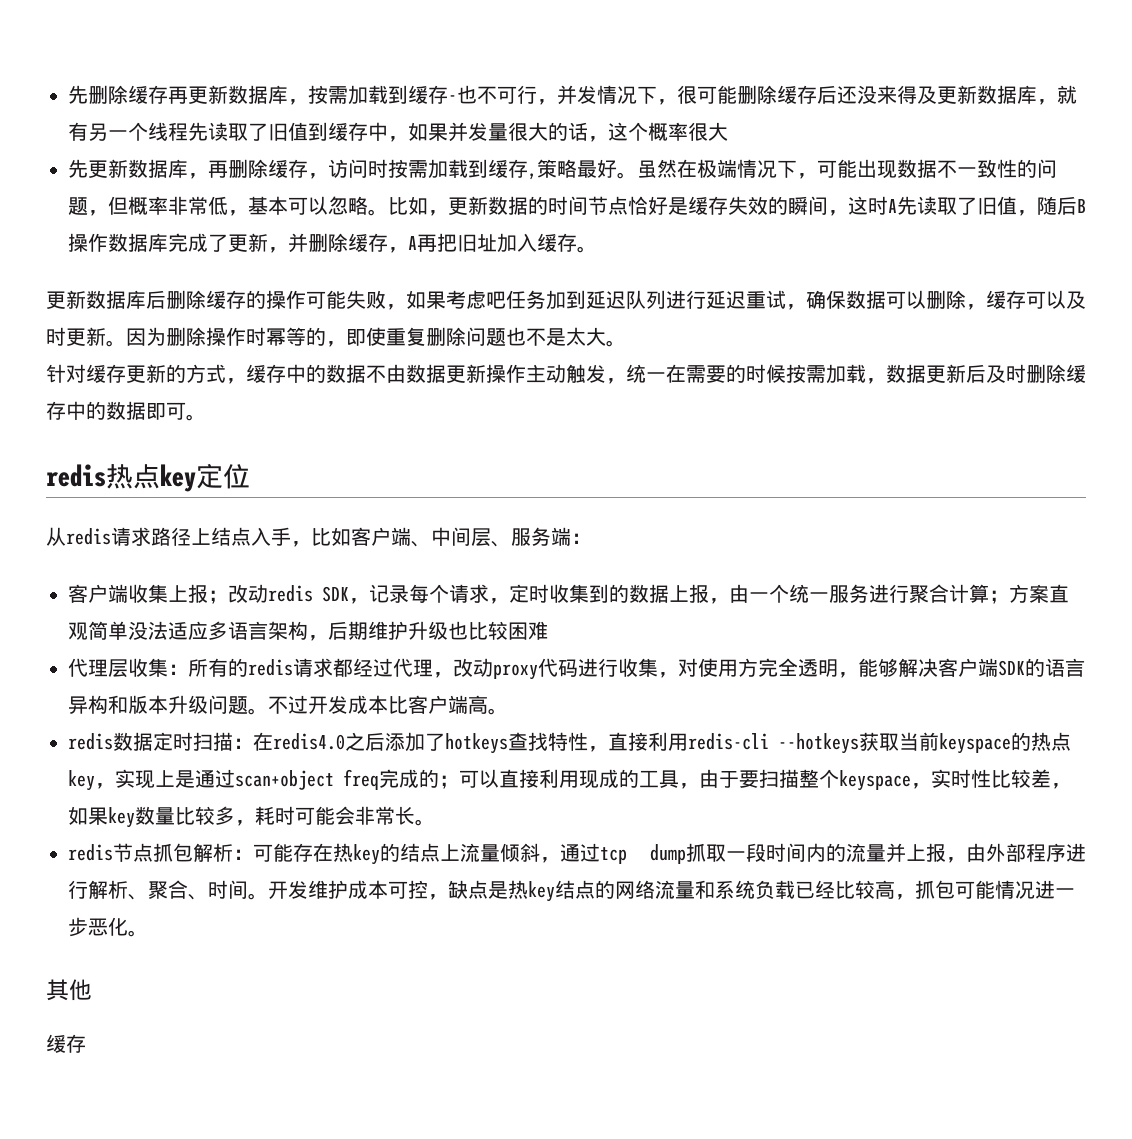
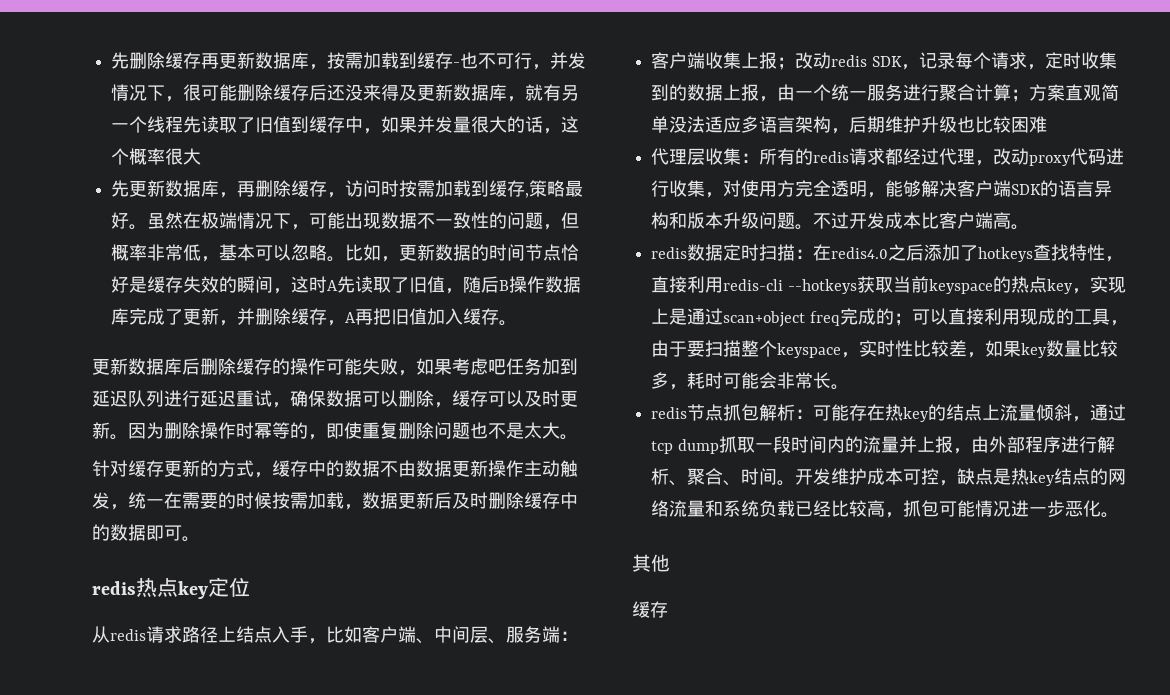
[477,234,497,252] 址 -> [409,308,428,325] 值

